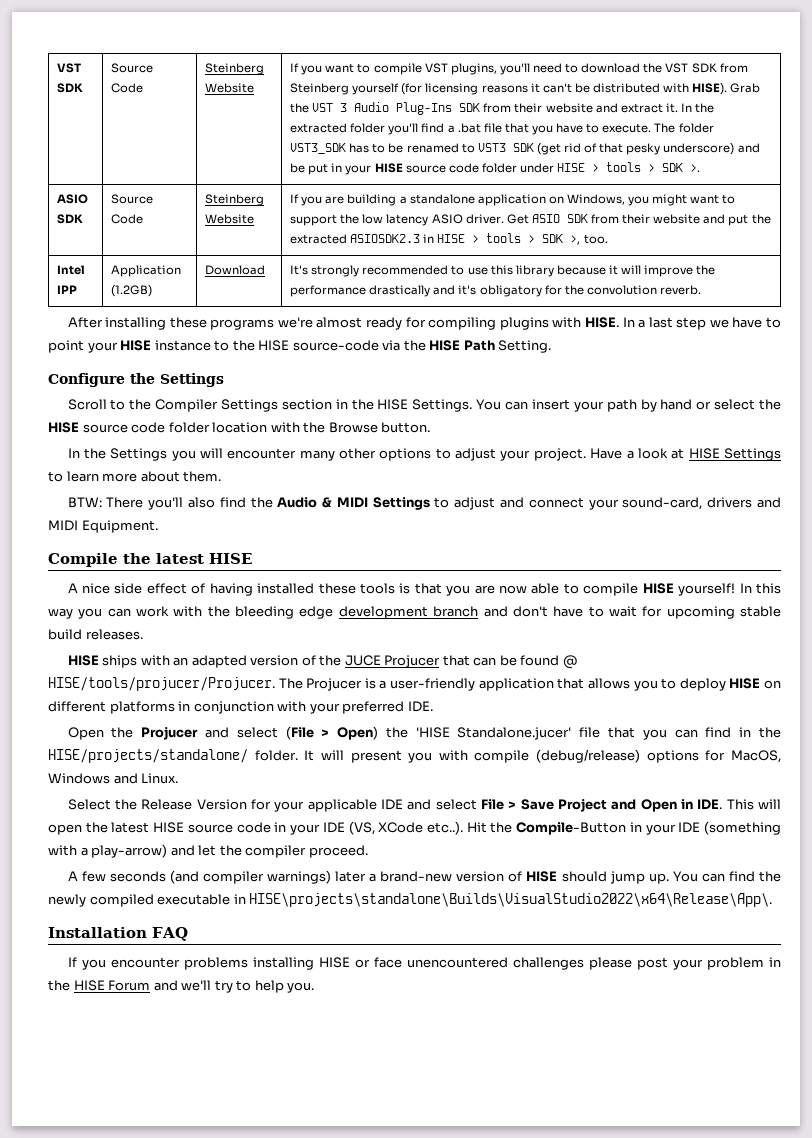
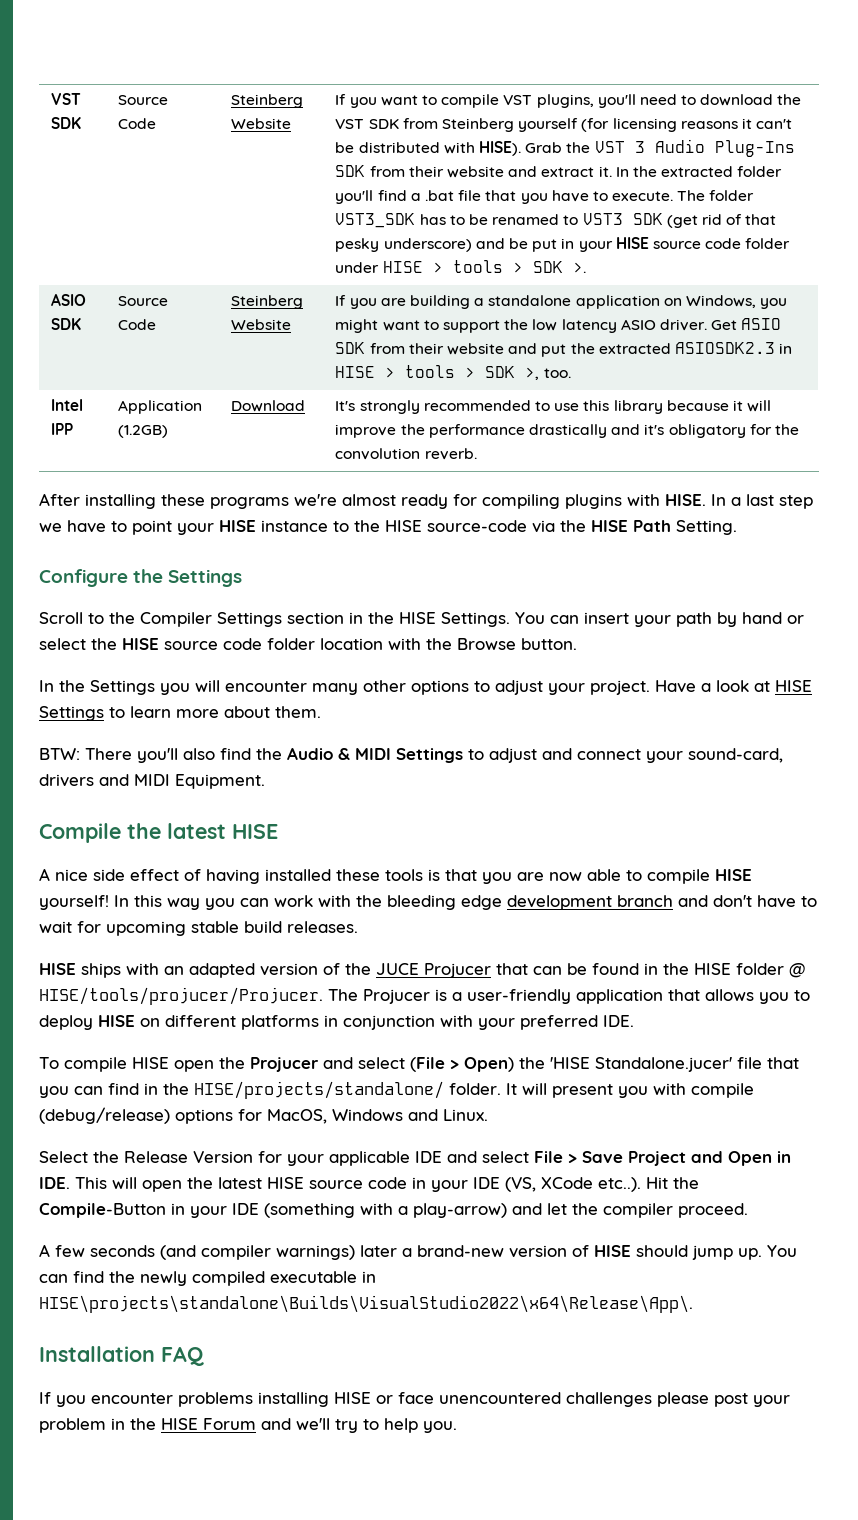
(560, 660) none -> [644,963,784,975] in the HISE folder
[67,727,104,740] Open -> [39,1057,214,1072] To compile HISE open

